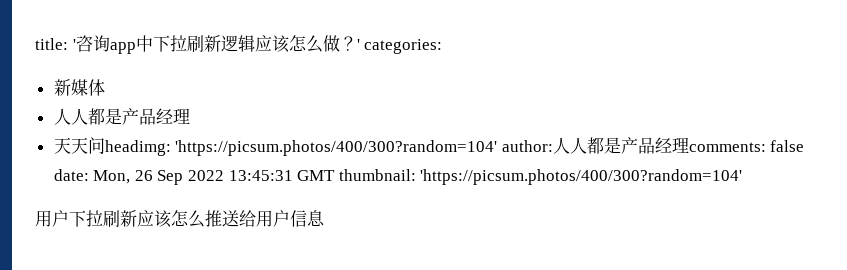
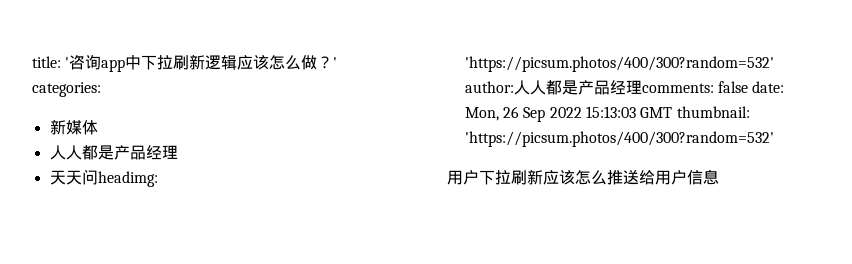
[175,140,498,156] 'https://picsum.photos/400/300?random=104' -> [464,56,774,72] 'https://picsum.photos/400/300?random=532'
[228,170,293,181] 13:45:31 -> [585,106,636,118] 15:13:03
[420,169,743,185] 'https://picsum.photos/400/300?random=104' -> [464,131,774,147] 'https://picsum.photos/400/300?random=532'

